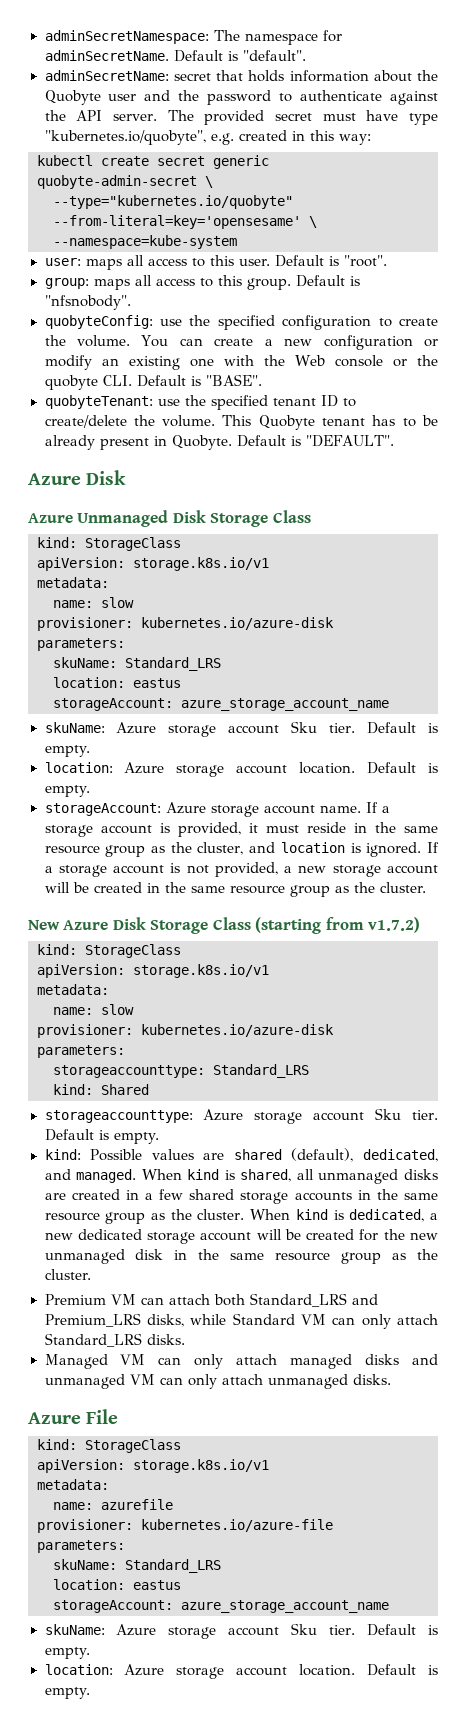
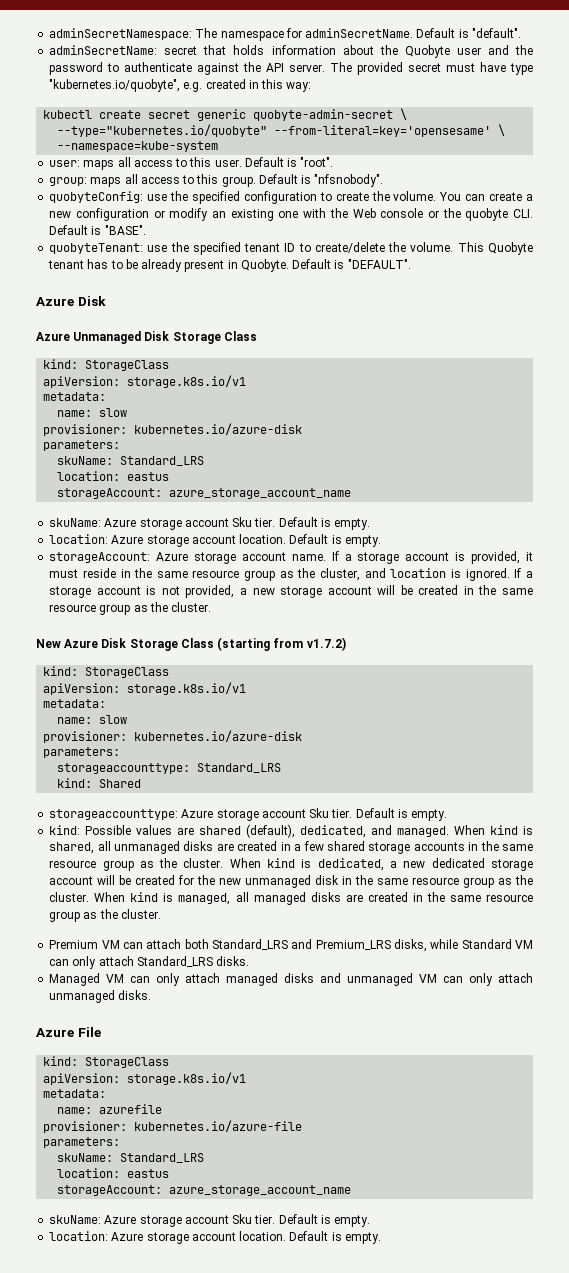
(92, 1274) none -> [94,892,534,905] [49,909,161,922] When kind is managed, all managed disks are created in the same resource group as the cluster.

